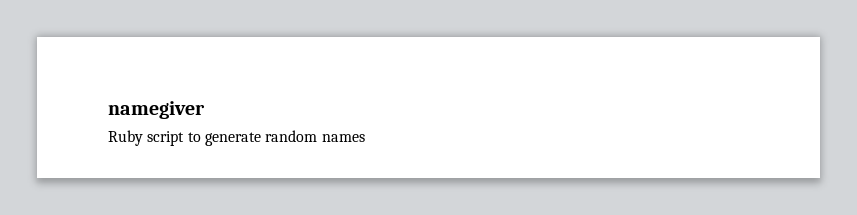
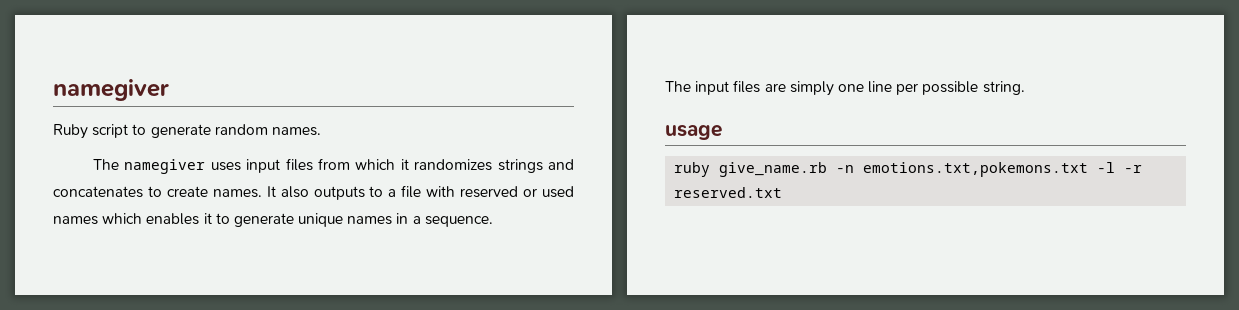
[321,134,365,142] names -> [271,127,321,136] [92,158,574,174] [53,185,574,200] [53,213,493,227] [665,80,1025,96] [665,124,722,140] [674,162,1143,177] [674,187,783,198] names. // The namegiver uses input files from which it randomizes strings and concatenates to create names. It also outputs to a file with reserved or used names which enables it to generate unique names in a sequence. // The input files are simply one line per possible string. // usage // ruby give_name.rb -n emotions.txt,pokemons.txt -l -r reserved.txt

